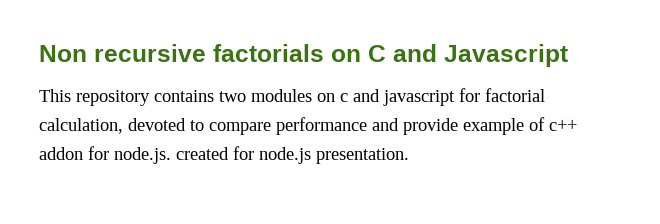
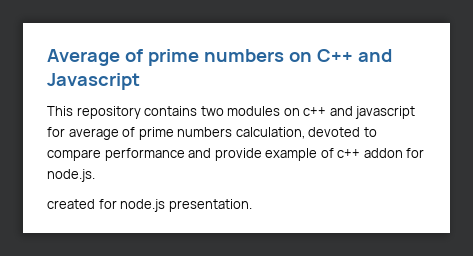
[39,44,386,62] Non recursive factorials on C -> [47,49,353,66] Average of prime numbers on C++
[340,93,348,102] c -> [303,107,327,116] c++
[485,88,545,102] factorial -> [68,127,233,140] average of prime numbers
(171, 155) none -> (95, 175) //

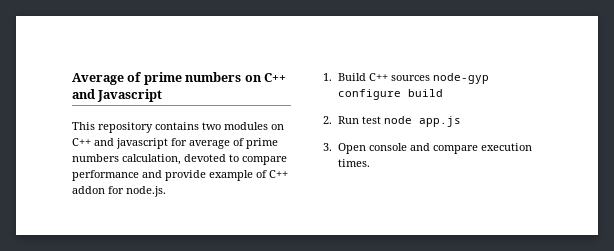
[303,107,327,116] c++ -> [72,138,91,146] C++
[337,149,361,158] c++ -> [269,170,288,178] C++
[47,199,252,212] created for node.js presentation. -> [323,73,489,84] [337,89,443,100] [323,116,461,127] [323,143,532,154] [337,159,370,167] 1. Build C++ sources node-gyp configure build // 2. Run test node app.js // 3. Open console and compare execution times.

